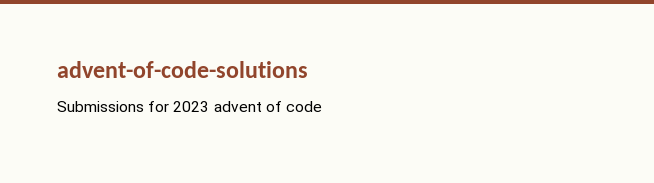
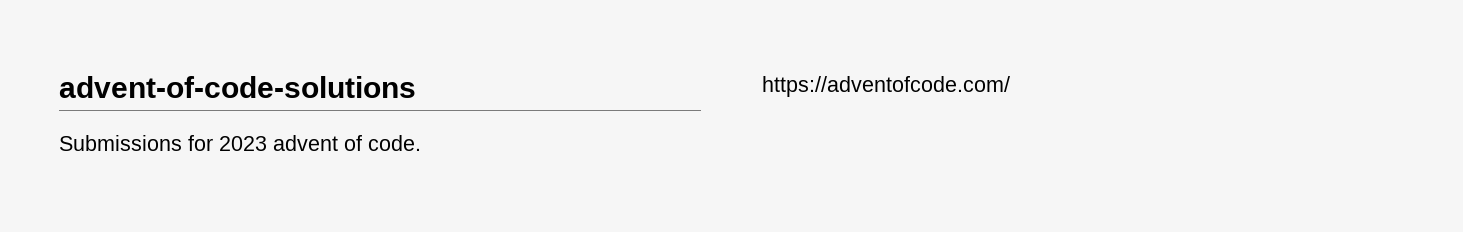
[285,101,322,112] code -> [368,135,421,151] [762,76,1010,97] code. // https://adventofcode.com/

